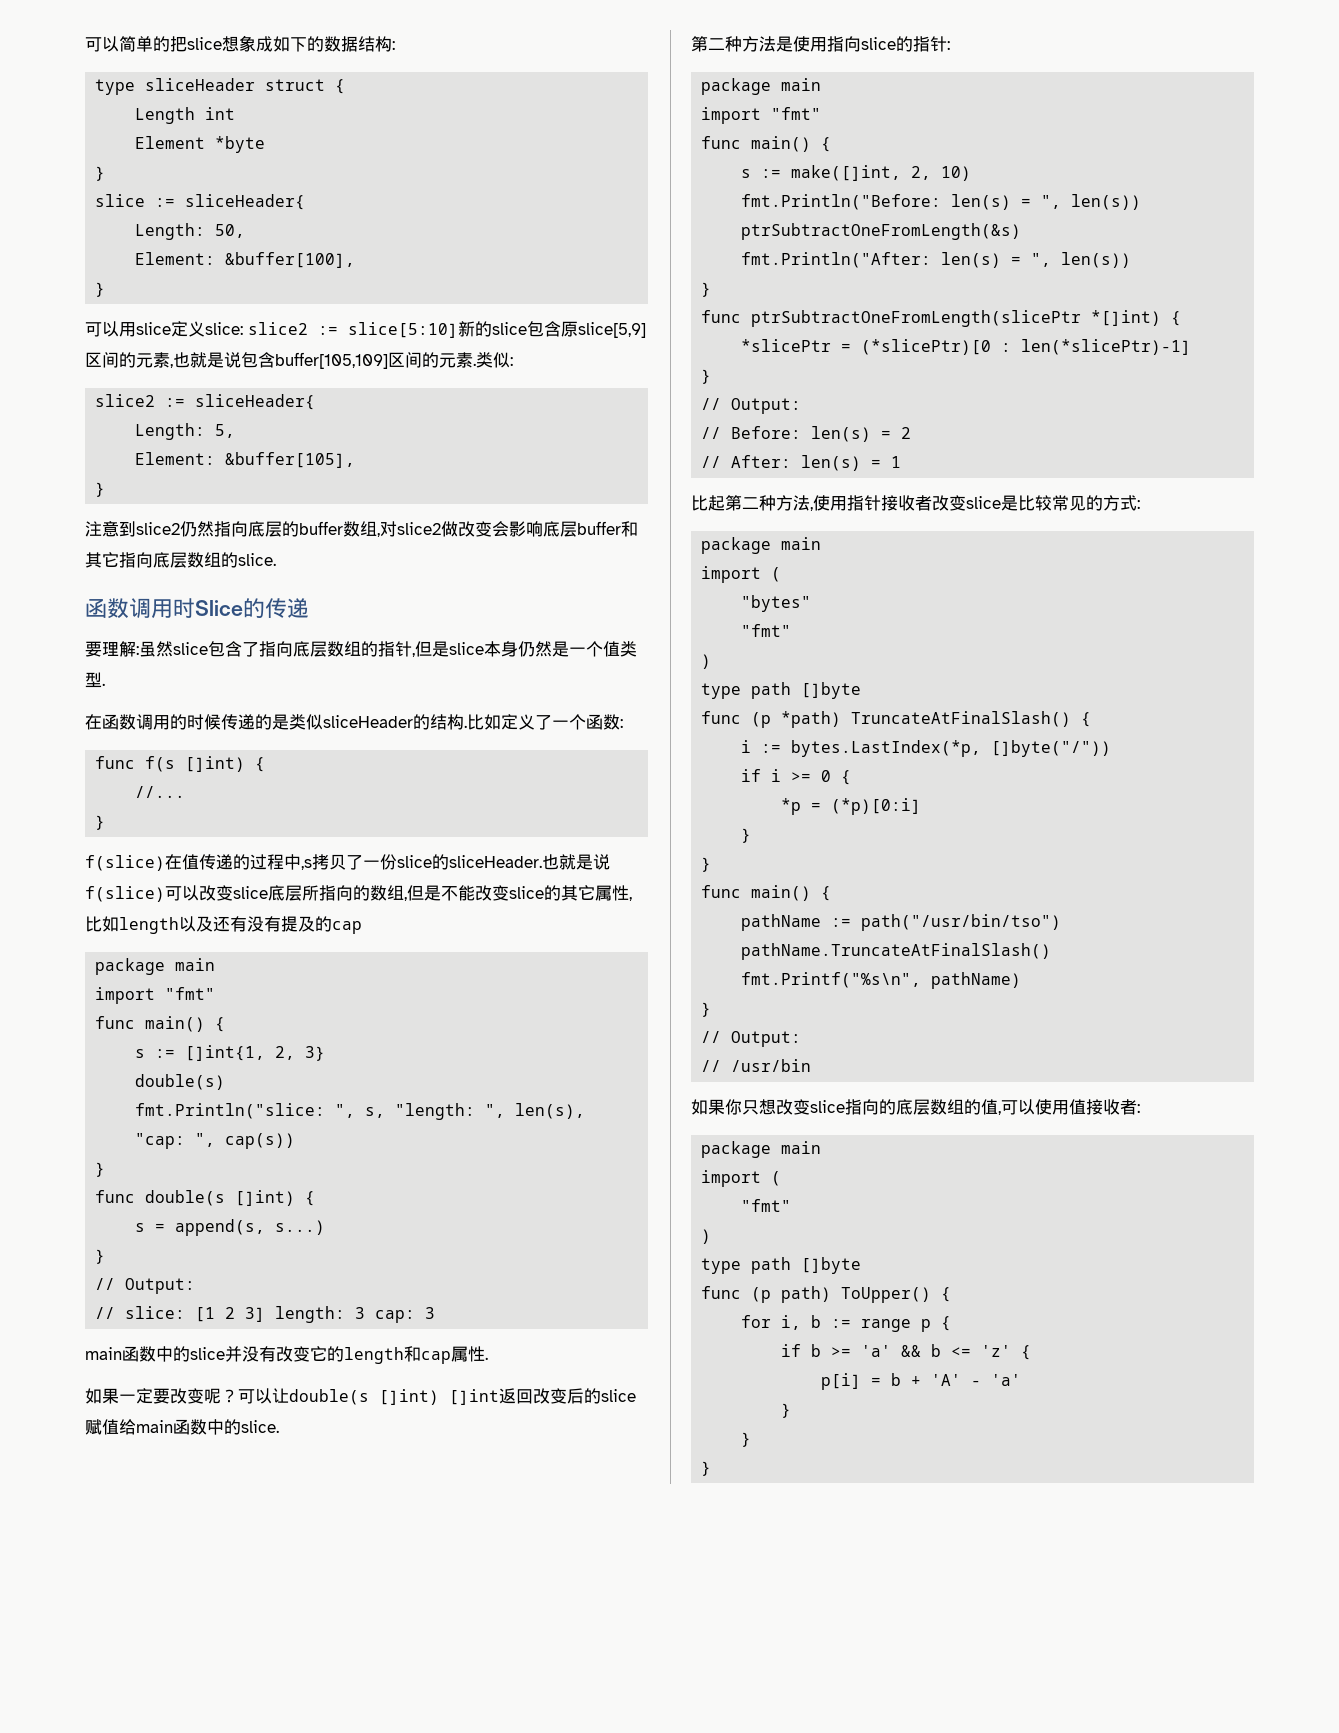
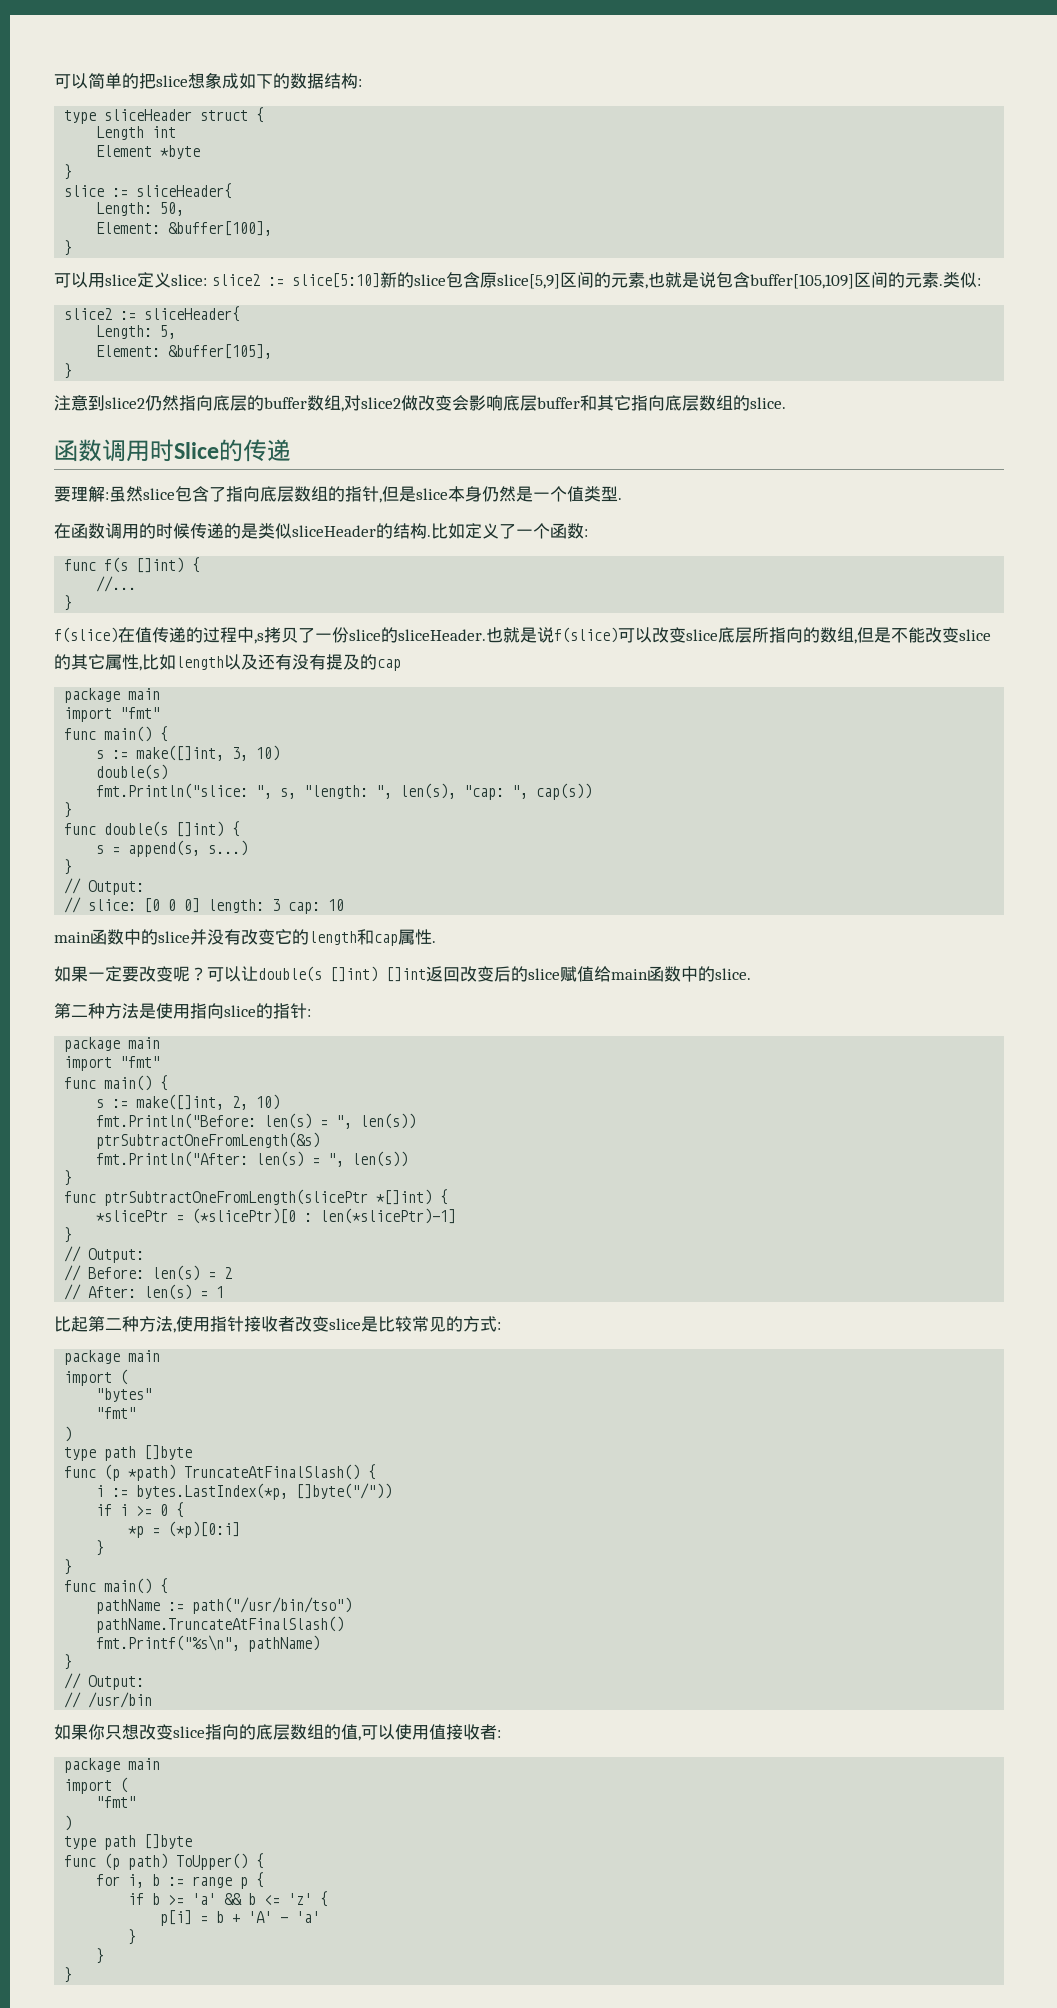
[185,1045,326,1061] []int{1, 2, 3} -> [136,745,281,761] make([]int, 3, 10)
[195,1307,266,1322] [1 2 3] -> [144,898,201,913] [0 0 0]
[425,1307,436,1319] 3 -> [328,899,345,911] 10

